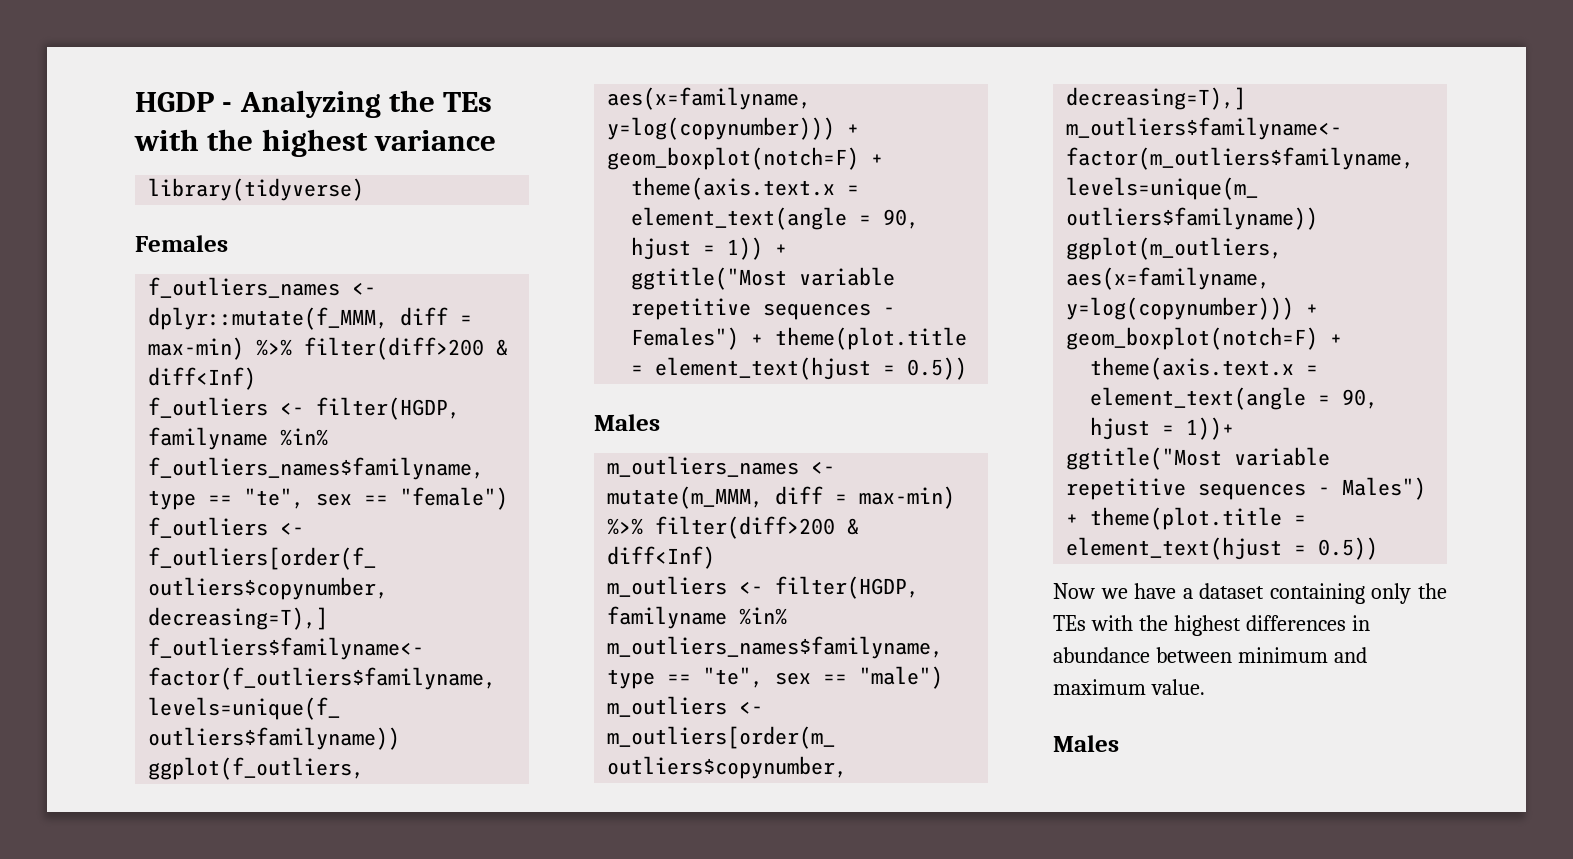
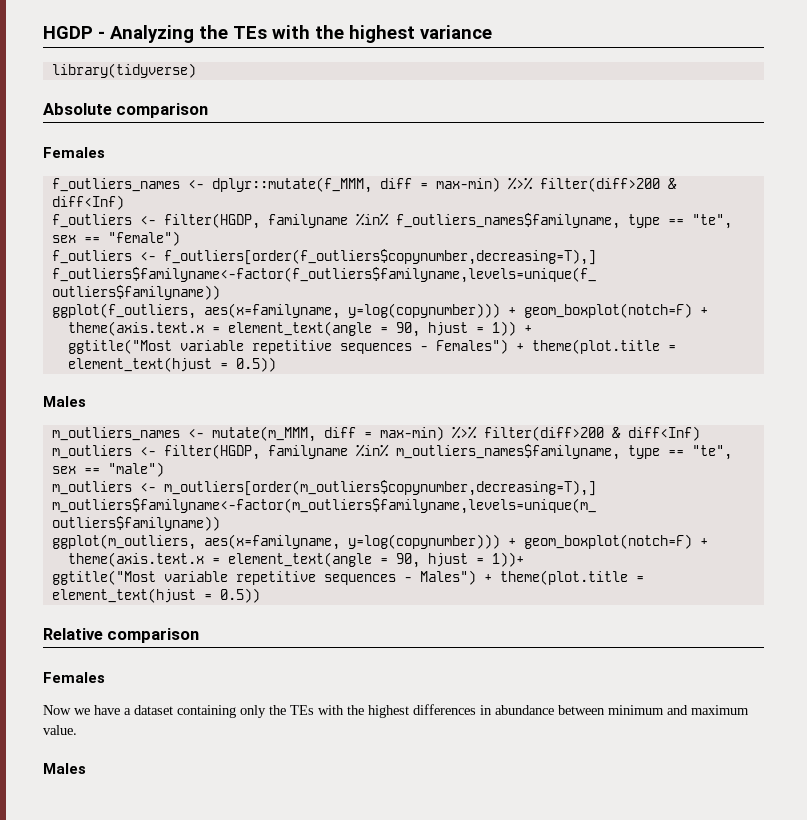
(365, 189) none -> [43,103,209,118] // Absolute comparison
(1379, 548) none -> [43,628,200,643] [43,672,105,683] // Relative comparison // Females

